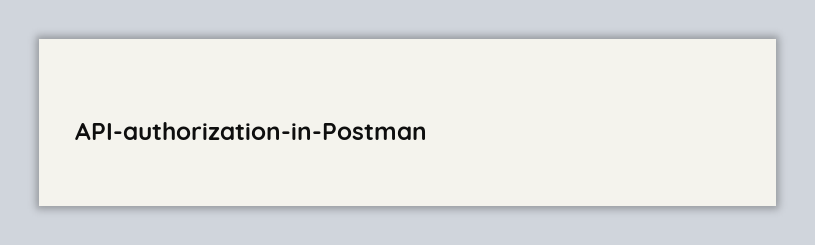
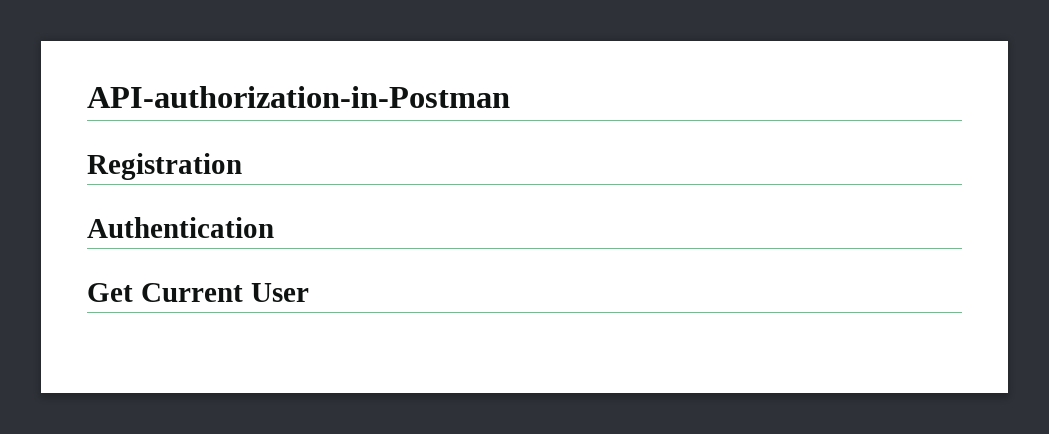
(427, 131) none -> [87,153,242,180] [87,217,274,238] [87,283,309,302] // Registration // Authentication // Get Current User

